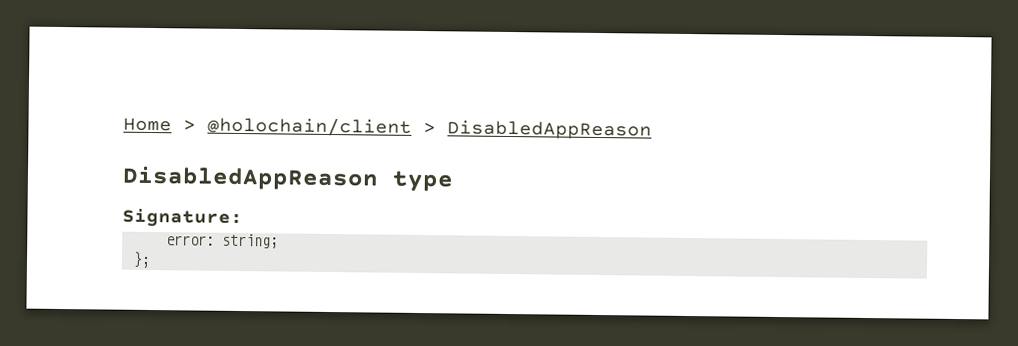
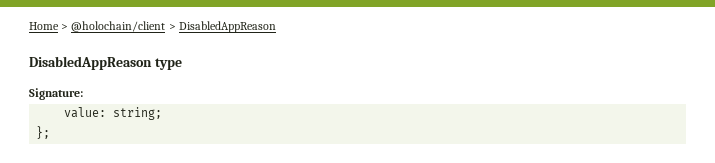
[165,235,215,246] error: -> [64,107,107,118] value:

